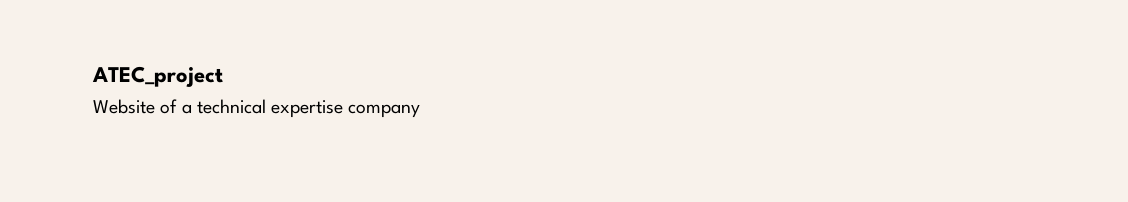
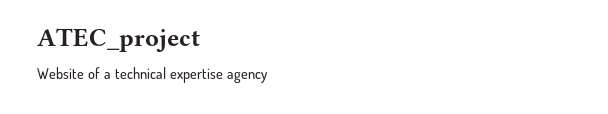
[348,104,421,118] company -> [226,71,268,83] agency

